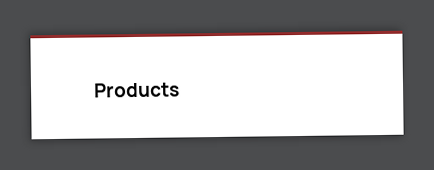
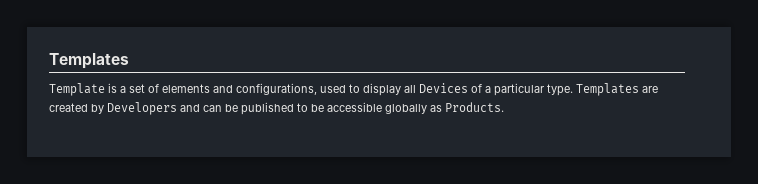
[93,82,180,98] Products -> [49,53,129,69] [49,83,658,96] [49,102,504,115] Templates // Template is a set of elements and configurations, used to display all Devices of a particular type. Templates are created by Developers and can be published to be accessible globally as Products.

